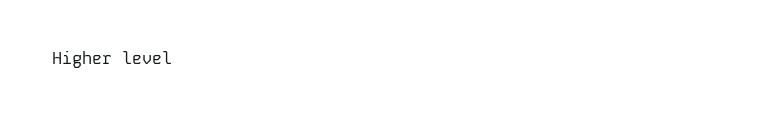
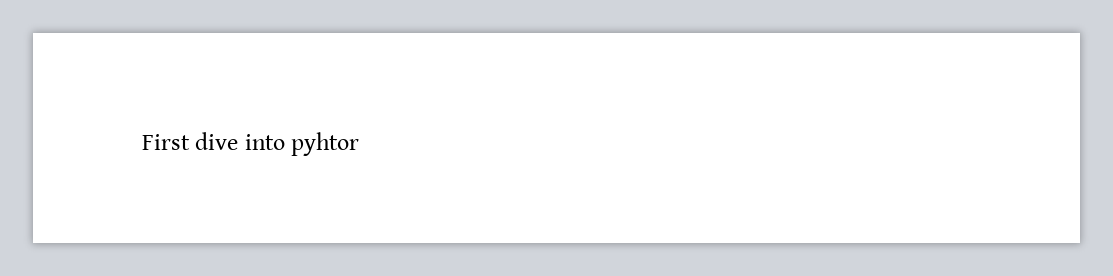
[52,50,172,68] Higher level -> [142,132,360,156] First dive into pyhtor

